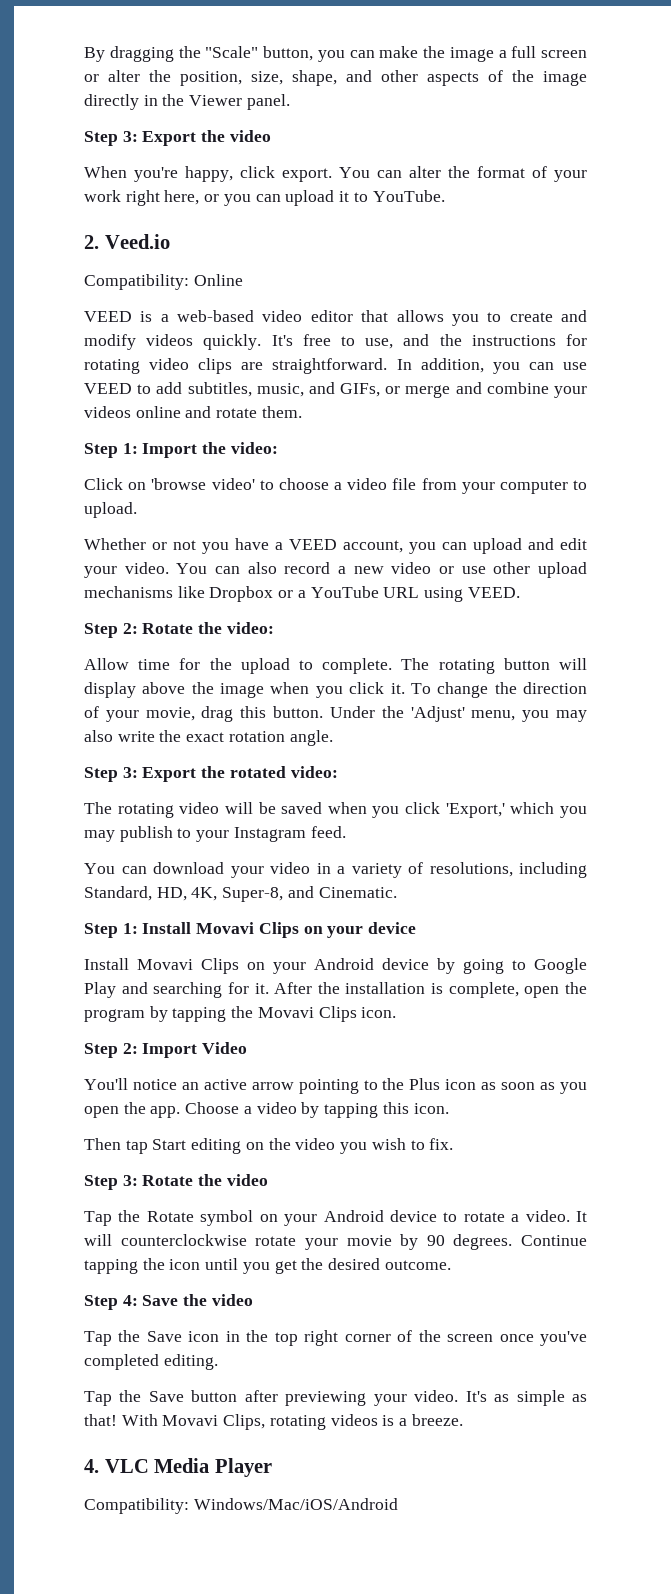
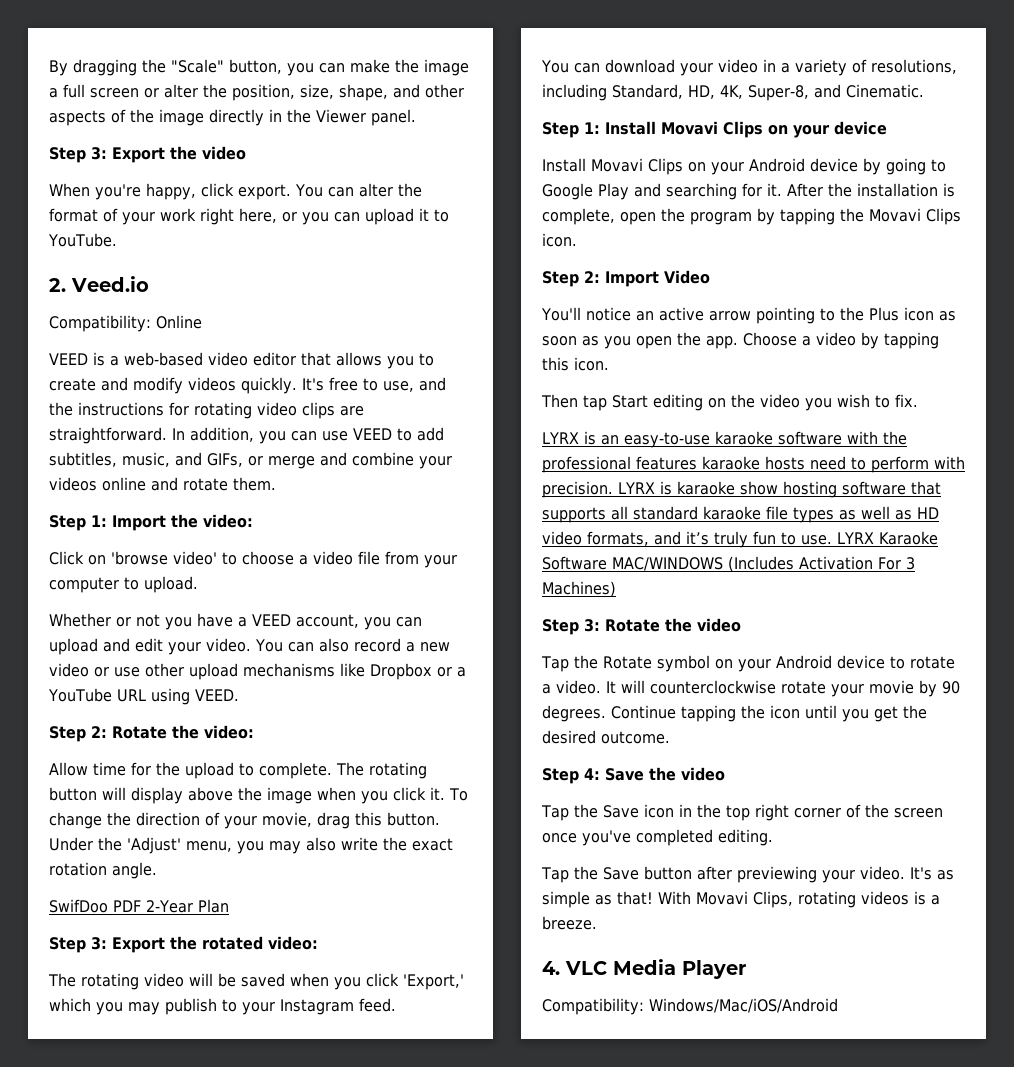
(333, 738) none -> [49,899,229,913] // SwifDoo PDF 2-Year Plan
(454, 1144) none -> [542,431,907,448] [542,456,965,473] [542,481,941,498] [542,506,939,523] [542,531,938,548] [542,556,915,572] [542,581,616,597] // LYRX is an easy-to-use karaoke software with the professional features karaoke hosts need to perform with precision. LYRX is karaoke show hosting software that supports all standard karaoke file types as well as HD video formats, and it’s truly fun to use. LYRX Karaoke Software MAC/WINDOWS (Includes Activation For 3 Machines)

